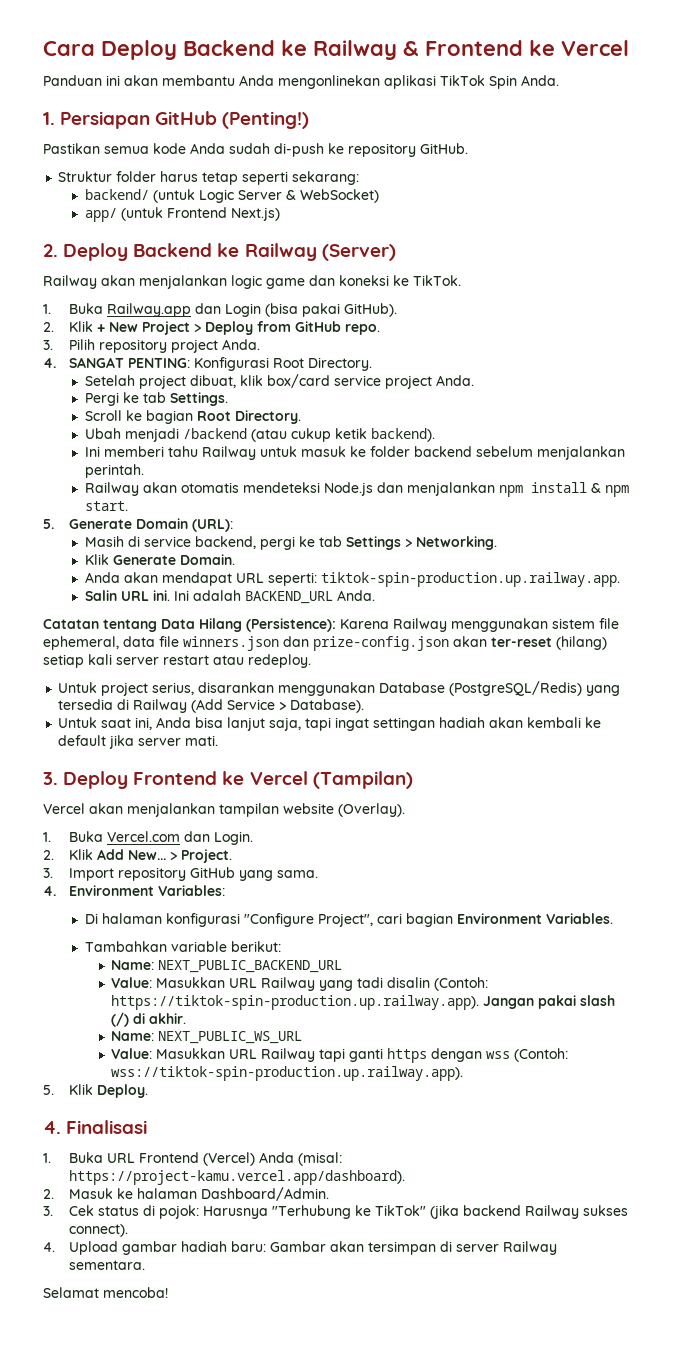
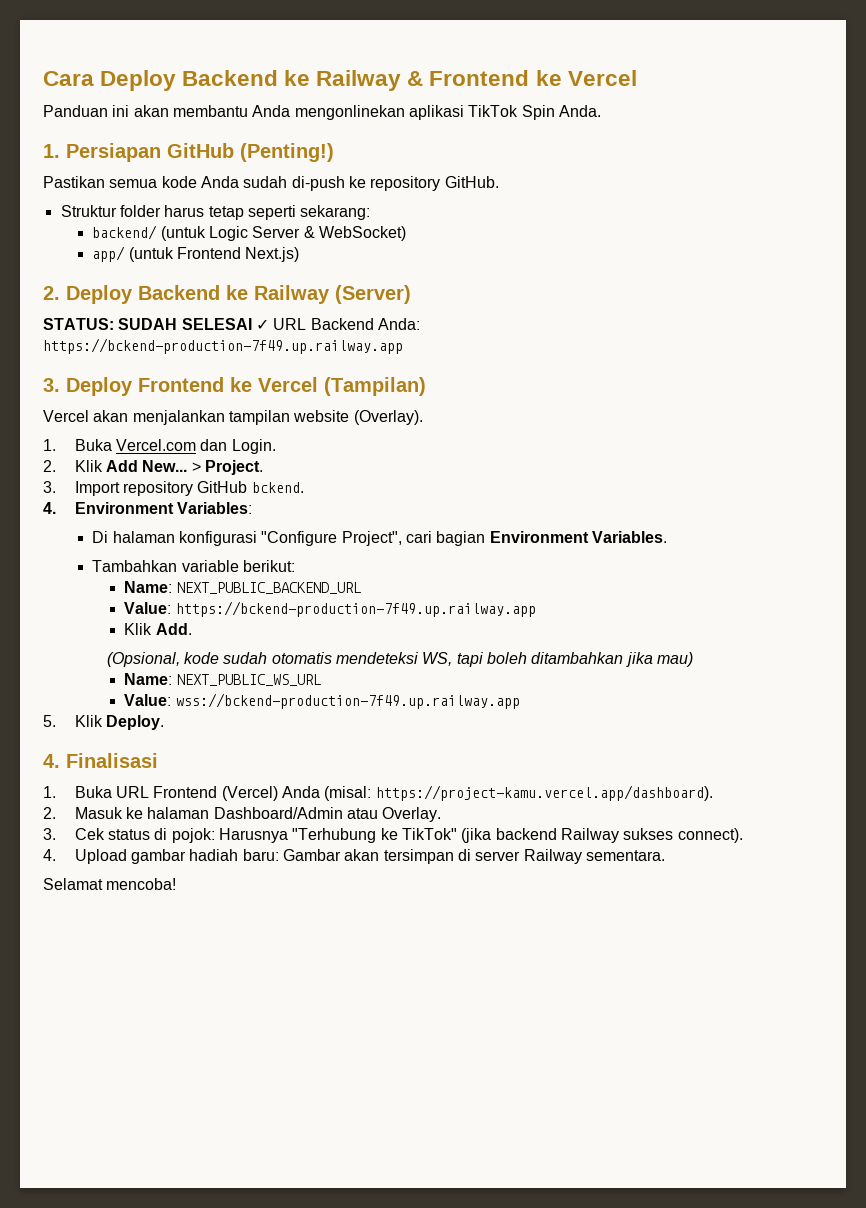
[43,275,461,289] [43,303,398,317] [43,321,381,335] [43,339,261,353] [43,357,373,371] [84,374,474,389] [84,392,228,406] [84,410,301,424] [84,428,435,442] [84,446,625,460] [84,464,144,478] [84,482,629,497] [84,501,128,511] [43,518,234,532] [84,536,497,550] [84,554,235,565] [84,572,620,587] [84,590,375,604] [43,618,619,632] [43,636,607,651] [43,654,311,668] [58,681,621,696] [58,699,365,713] [58,717,602,731] [58,735,219,749] Railway akan menjalankan logic game dan koneksi ke TikTok. // 1. Buka Railway.app dan Login (bisa pakai GitHub). // 2. Klik + New Project > Deploy from GitHub repo. // 3. Pilih repository project Anda. // 4. SANGAT PENTING: Konfigurasi Root Directory. // Setelah project dibuat, klik box/card service project Anda. // Pergi ke tab Settings. // Scroll ke bagian Root Directory. // Ubah menjadi /backend (atau cukup ketik backend). // Ini memberi tahu Railway untuk masuk ke folder backend sebelum menjalankan perintah. // Railway akan otomatis mendeteksi Node.js dan menjalankan npm install & npm start. // 5. Generate Domain (URL): // Masih di service backend, pergi ke tab Settings > Networking. // Klik Generate Domain. // Anda akan mendapat URL seperti: tiktok-spin-production.up.railway.app. // Salin URL ini. Ini adalah BACKEND_URL Anda. // Catatan tentang Data Hilang (Persistence): Karena Railway menggunakan sistem file ephemeral, data file winners.json dan prize-config.json akan ter-reset (hilang) setiap kali server restart atau redeploy. // Untuk project serius, disarankan menggunakan Database (PostgreSQL/Redis) yang tersedia di Railway (Add Service > Database). // Untuk saat ini, Anda bisa lanjut saja, tapi ingat settingan hadiah akan kembali ke default jika server mati. -> [43,318,420,330] [43,338,403,354] STATUS: SUDAH SELESAI ✓ URL Backend Anda: https://bckend-production-7f49.up.railway.app
[239,870,319,881] yang sama. -> [251,482,304,493] bckend.
[156,977,489,991] [111,995,616,1010] [111,1012,187,1027] [111,1031,303,1044] [111,1048,569,1063] [111,1066,464,1081] Masukkan URL Railway yang tadi disalin (Contoh: https://tiktok-spin-production.up.railway.app). Jangan pakai slash (/) di akhir. // Name: NEXT_PUBLIC_WS_URL // Value: Masukkan URL Railway tapi ganti https dengan wss (Contoh: wss://tiktok-spin-production.up.railway.app). -> [175,601,536,617] [124,623,192,635] [106,652,693,667] [124,673,321,686] [124,693,520,709] https://bckend-production-7f49.up.railway.app // Klik Add. // (Opsional, kode sudah otomatis mendeteksi WS, tapi boleh ditambahkan jika mau) // Name: NEXT_PUBLIC_WS_URL // Value: wss://bckend-production-7f49.up.railway.app
[201,1187,330,1201] Dashboard/Admin. -> [213,807,442,822] Dashboard/Admin atau Overlay.

